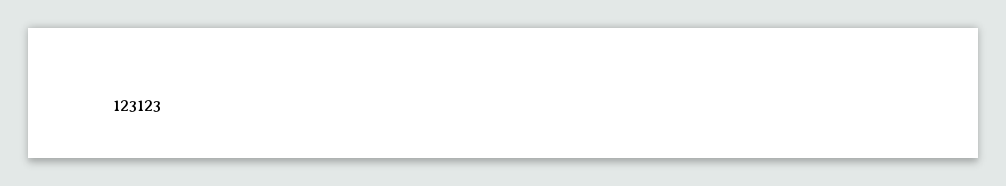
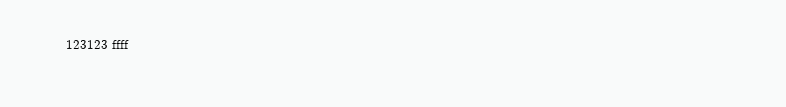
(161, 106) none -> [112,40,129,49] ffff

